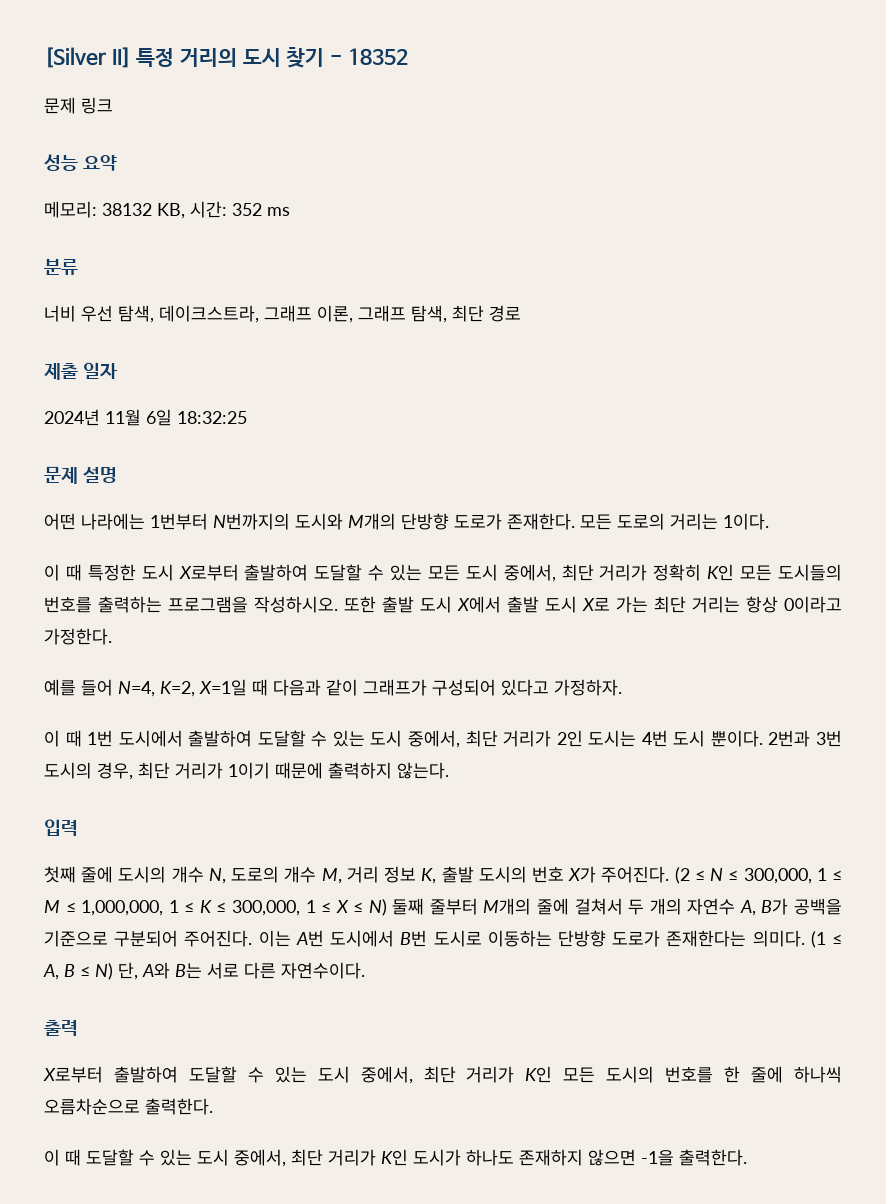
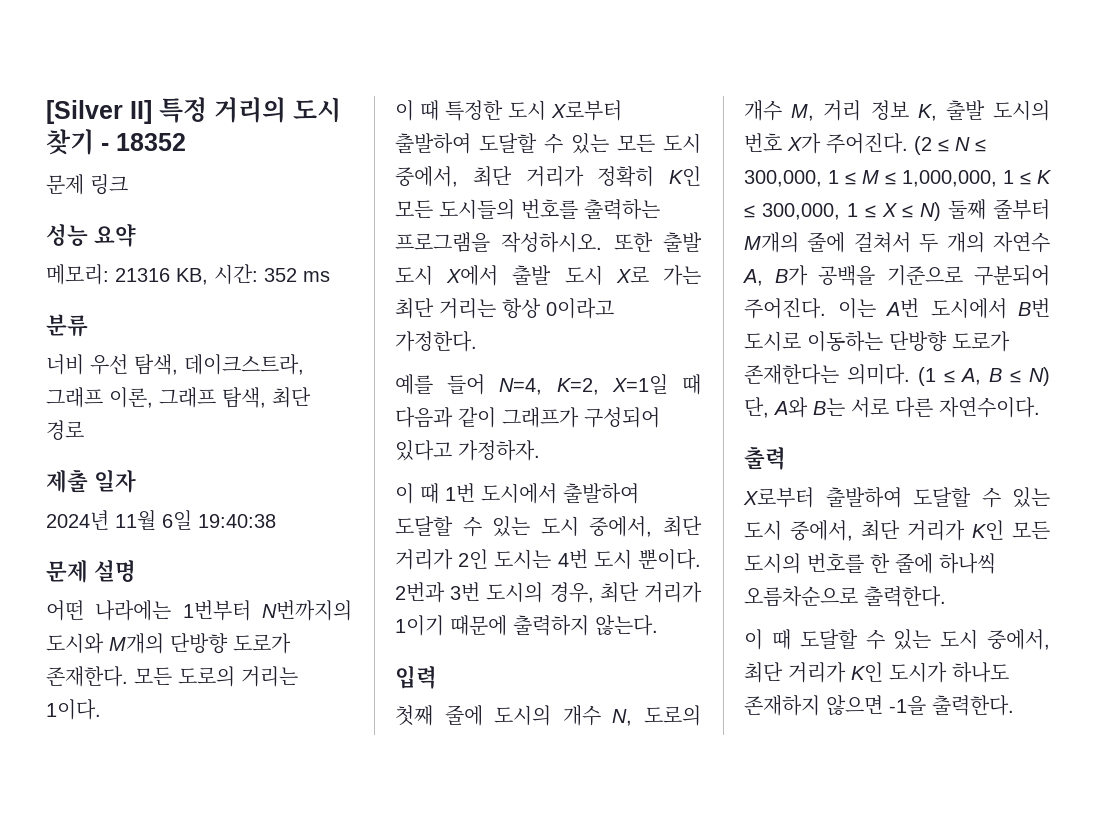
[102,203,152,216] 38132 -> [115,268,170,282] 21316
[177,411,247,424] 18:32:25 -> [198,514,276,528] 19:40:38

